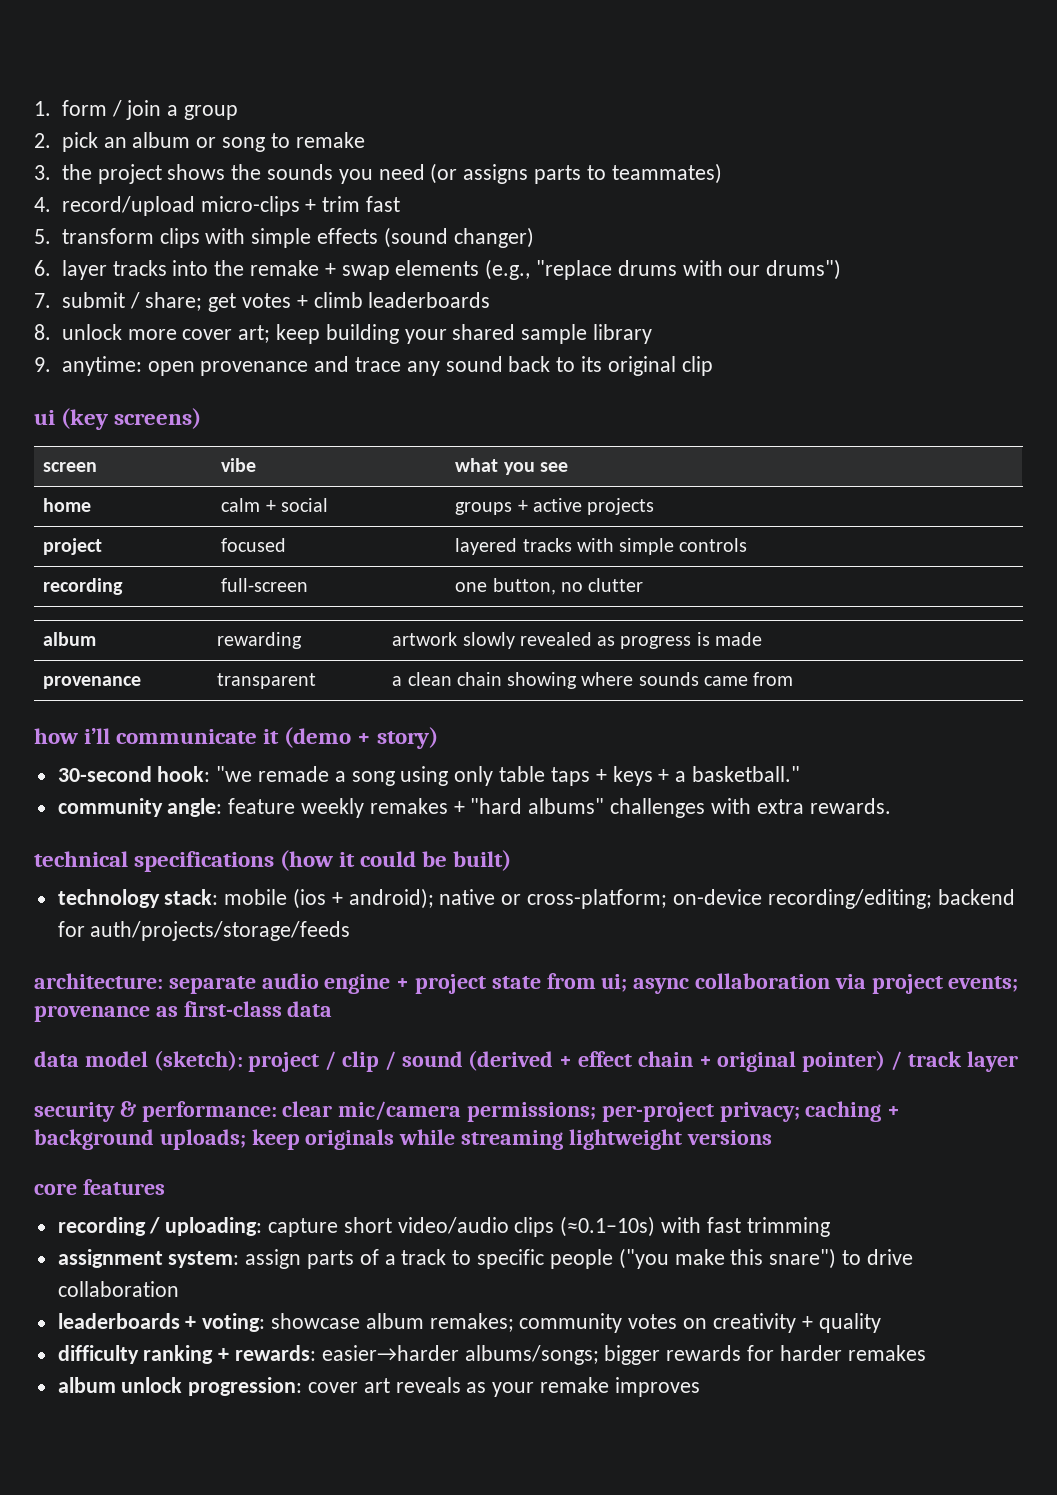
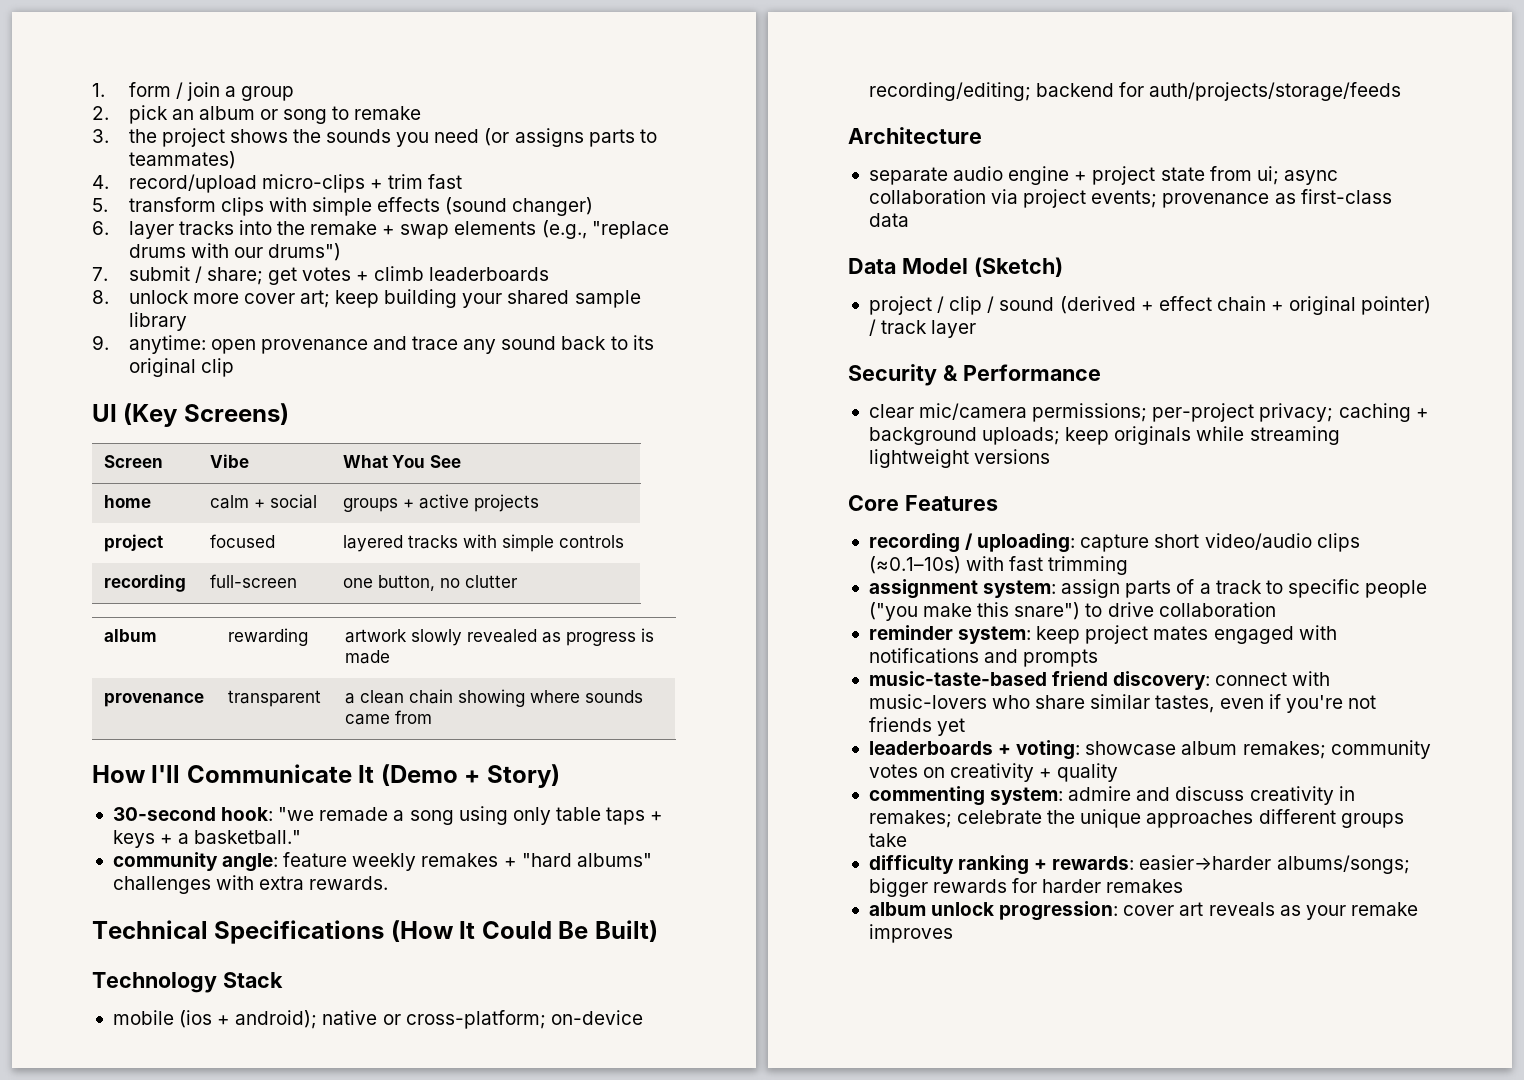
[34,408,202,430] [43,462,98,472] [221,458,257,472] [455,458,568,475] ui (key screens) // screen | vibe | what you see -> [92,403,289,427] [103,455,163,468] [209,454,249,468] [342,455,461,468] UI (Key Screens) // Screen | Vibe | What You See
[34,727,439,749] how i’ll communicate it (demo + story) -> [92,764,560,788] How I'll Communicate It (Demo + Story)
[34,850,512,872] [57,889,219,908] technical specifications (how it could be built) // technology stack: -> [92,920,658,944] [92,972,283,993] Technical Specifications (How It Could Be Built) // Technology Stack //
[34,973,163,989] architecture: -> [848,127,982,144] Architecture //
[34,1050,243,1071] data model (sketch): -> [848,257,1063,277] Data Model (Sketch) //
[34,1101,277,1122] security & performance: -> [848,364,1101,386] Security & Performance //
[34,1179,165,1195] core features -> [848,495,998,511] Core Features
(179, 1289) none -> [868,625,1337,644] [868,648,1099,667] [868,671,1331,690] [868,694,1376,713] [868,717,966,736] // reminder system: keep project mates engaged with notifications and prompts // music-taste-based friend discovery: connect with music-lovers who share similar tastes, even if you're not friends yet
(881, 1323) none -> [868,786,1355,806] [868,809,1404,828] [868,833,907,847] // commenting system: admire and discuss creativity in remakes; celebrate the unique approaches different groups take

